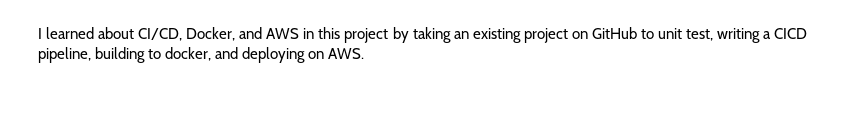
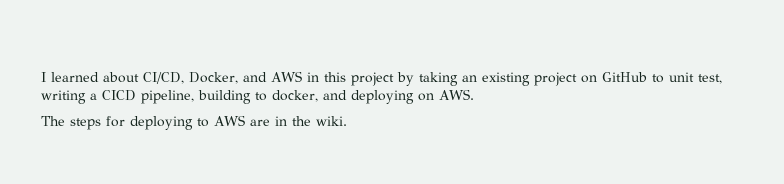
(365, 53) none -> [41,115,347,130] // The steps for deploying to AWS are in the wiki.

